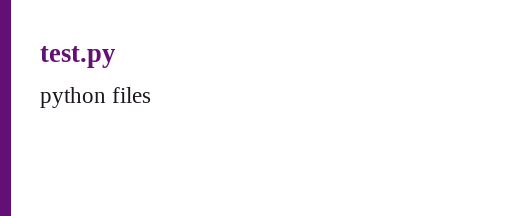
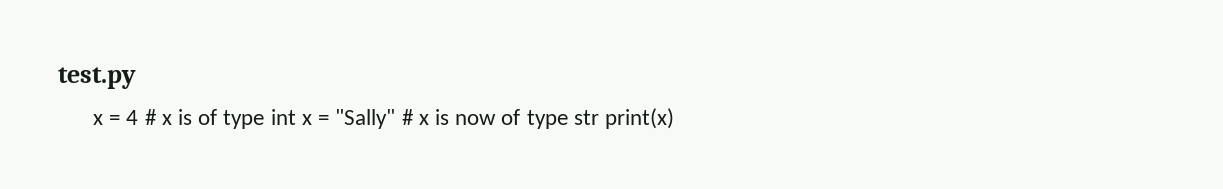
[40,87,152,108] python files -> [92,108,674,129] x = 4 # x is of type int x = "Sally" # x is now of type str print(x)

